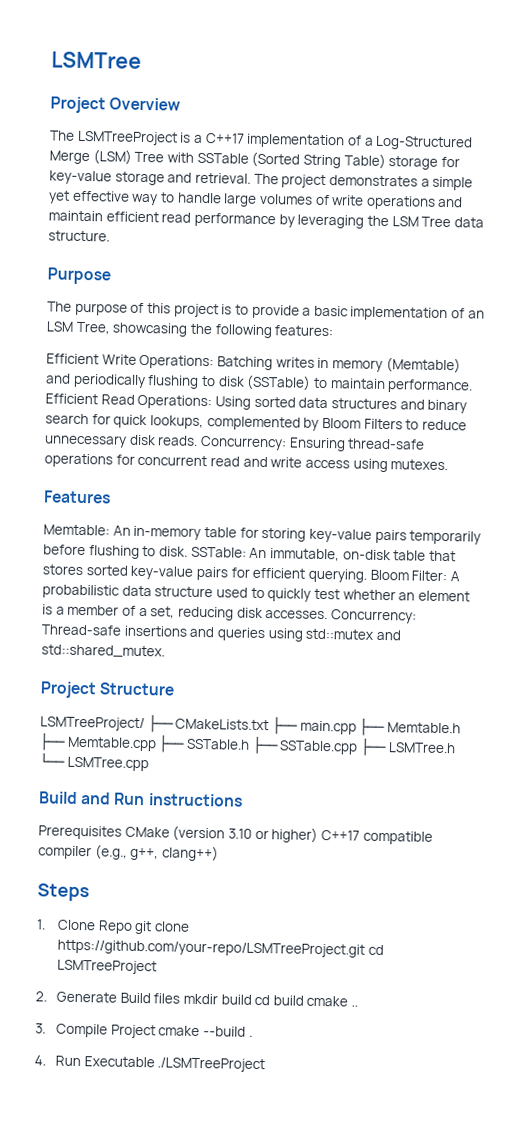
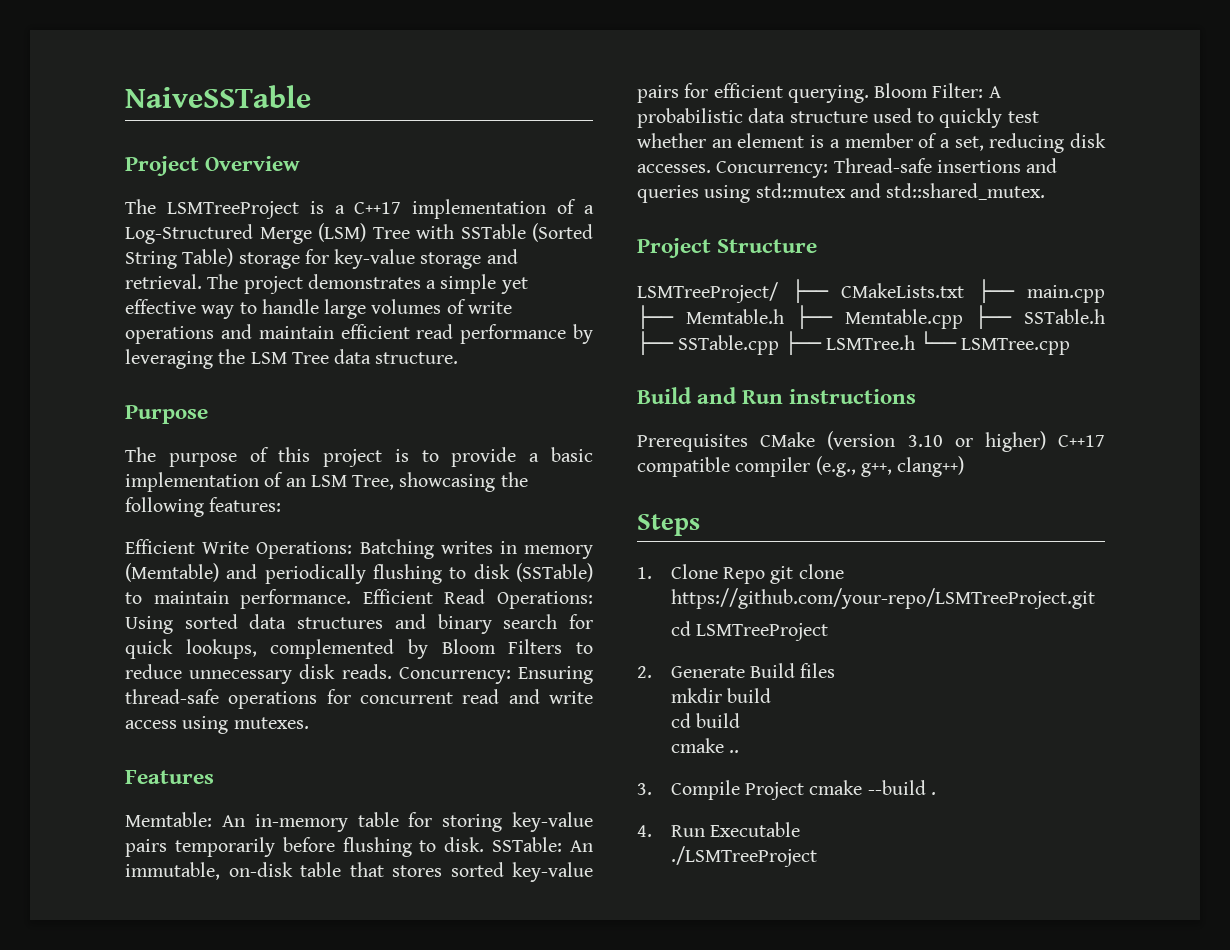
[51,51,142,69] LSMTree -> [125,85,311,108] NaiveSSTable
(365, 948) none -> (1095, 598) //
(181, 998) none -> (836, 670) //
(252, 999) none -> (772, 695) //
(304, 1000) none -> (741, 720) //
(155, 1062) none -> (801, 829) //

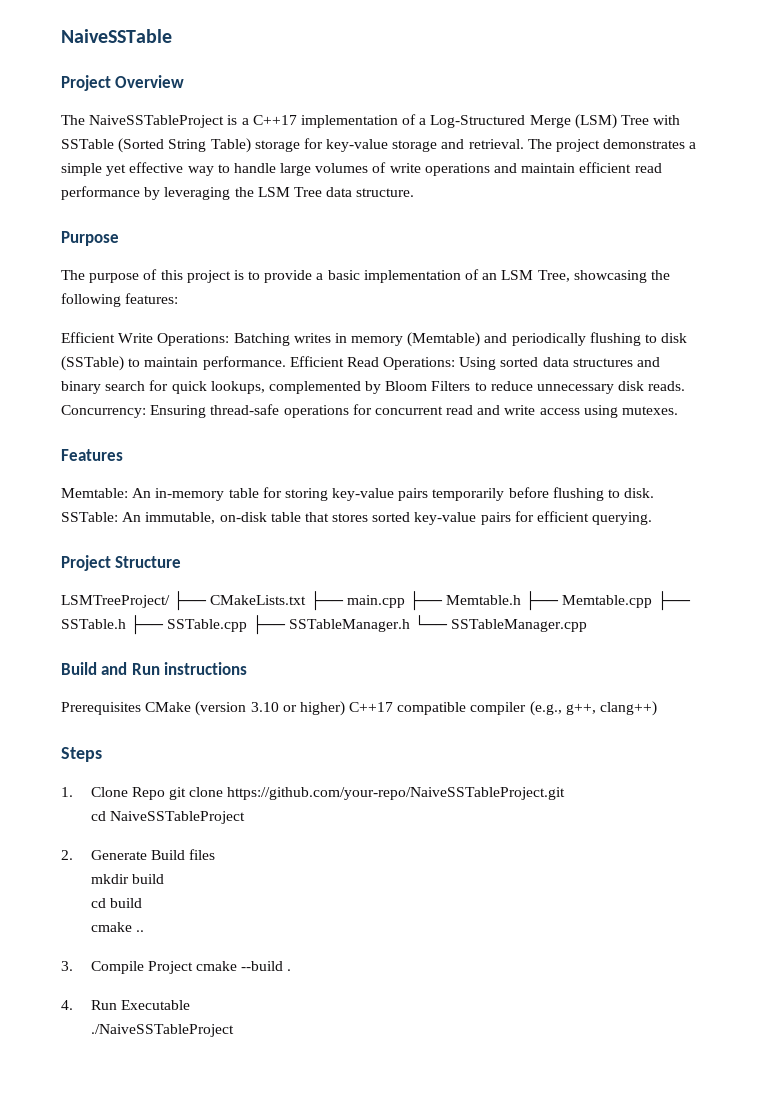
[166,201,299,219] LSMTreeProject -> [89,115,225,128] NaiveSSTableProject
[874,83,1001,98] [637,108,1039,128] [637,133,1106,153] [637,158,1058,178] [637,183,1046,203] Bloom Filter: A probabilistic data structure used to quickly test whether an element is a member of a set, reducing disk accesses. Concurrency: Thread-safe insertions and queries using std::mutex and std::shared_mutex. -> (653, 518) none
[825,331,1071,355] LSMTree.h └── LSMTree.cpp -> [288,615,588,632] SSTableManager.h └── SSTableManager.cpp
[670,588,1095,609] [670,621,829,641] https://github.com/your-repo/LSMTreeProject.git // cd LSMTreeProject -> [227,787,566,800] [90,811,245,824] https://github.com/your-repo/NaiveSSTableProject.git // cd NaiveSSTableProject
[670,846,817,867] ./LSMTreeProject -> [90,1024,234,1037] ./NaiveSSTableProject

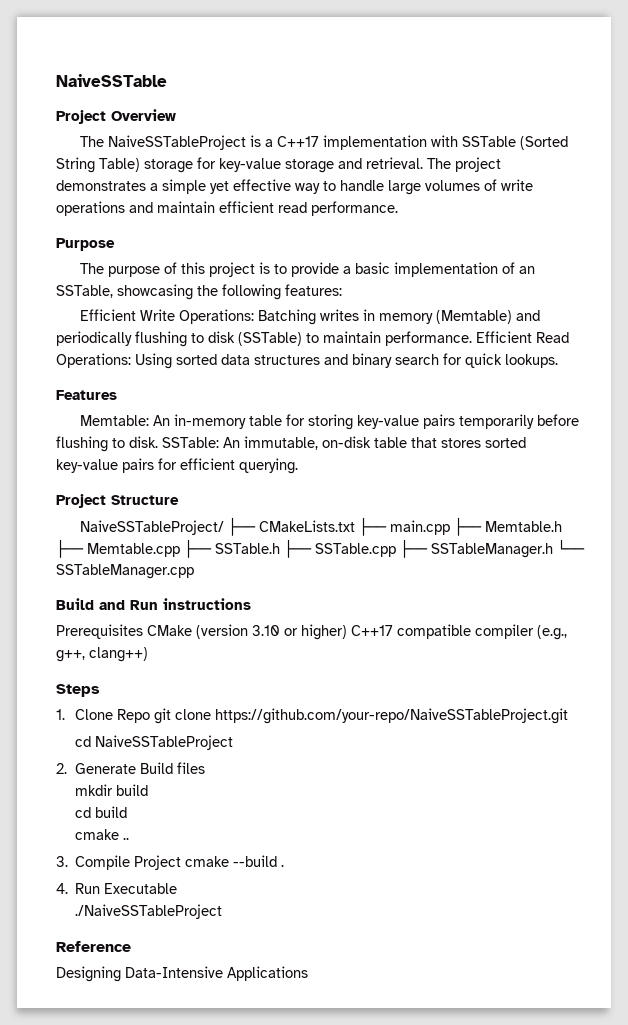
[402,114,650,129] of a Log-Structured Merge (LSM) Tree -> (427, 142) none
[61,186,415,200] performance by leveraging the LSM Tree data structure. -> [311,201,398,216] performance.
[501,270,570,282] LSM Tree, -> [56,285,113,298] SSTable,
[210,381,686,394] [61,404,679,418] lookups, complemented by Bloom Filters to reduce unnecessary disk reads. Concurrency: Ensuring thread-safe operations for concurrent read and write access using mutexes. -> [505,354,558,368] lookups.
[61,595,170,608] LSMTreeProject/ -> [79,520,224,535] NaiveSSTableProject/
(234, 1030) none -> [56,941,131,952] [56,966,308,982] // Reference // Designing Data-Intensive Applications

